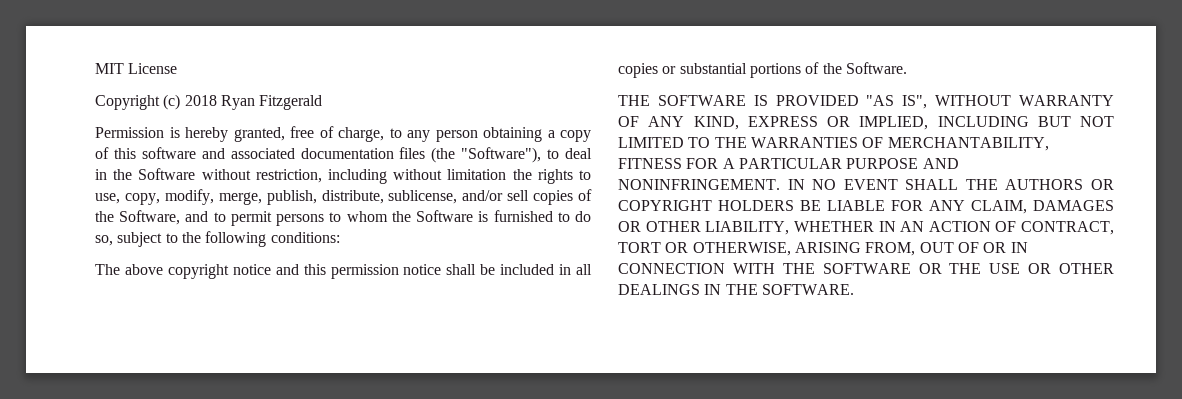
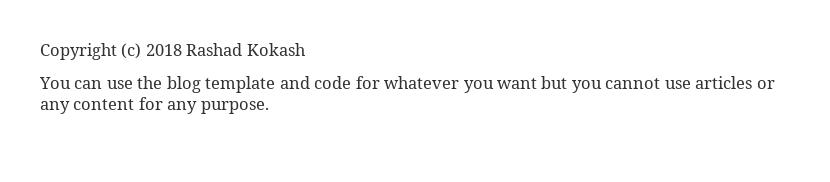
[95,63,178,74] MIT License // -> (40, 51) none
[220,95,323,110] [95,126,591,142] [95,147,592,163] [95,168,591,184] [95,189,592,205] [95,210,591,226] [95,231,340,247] [95,264,593,279] [618,62,907,78] [618,95,1114,109] [618,116,1114,130] [618,137,1049,151] [618,158,959,169] [618,179,1114,190] [618,200,1114,214] [618,221,1114,235] [618,242,1028,256] [618,263,1114,274] [618,284,854,295] Ryan Fitzgerald // Permission is hereby granted, free of charge, to any person obtaining a copy of this software and associated documentation files (the "Software"), to deal in the Software without restriction, including without limitation the rights to use, copy, modify, merge, publish, distribute, sublicense, and/or sell copies of the Software, and to permit persons to whom the Software is furnished to do so, subject to the following conditions: // The above copyright notice and this permission notice shall be included in all copies or substantial portions of the Software. // THE SOFTWARE IS PROVIDED "AS IS", WITHOUT WARRANTY OF ANY KIND, EXPRESS OR IMPLIED, INCLUDING BUT NOT LIMITED TO THE WARRANTIES OF MERCHANTABILITY, FITNESS FOR A PARTICULAR PURPOSE AND NONINFRINGEMENT. IN NO EVENT SHALL THE AUTHORS OR COPYRIGHT HOLDERS BE LIABLE FOR ANY CLAIM, DAMAGES OR OTHER LIABILITY, WHETHER IN AN ACTION OF CONTRACT, TORT OR OTHERWISE, ARISING FROM, OUT OF OR IN CONNECTION WITH THE SOFTWARE OR THE USE OR OTHER DEALINGS IN THE SOFTWARE. -> [186,43,306,56] [39,76,775,93] [40,97,269,114] Rashad Kokash // You can use the blog template and code for whatever you want but you cannot use articles or any content for any purpose.

